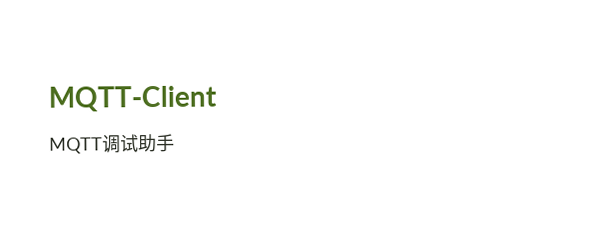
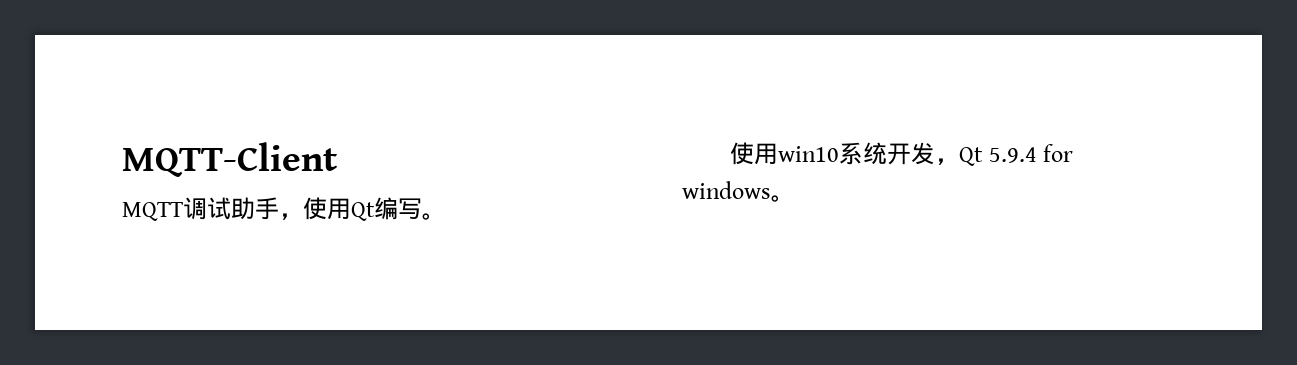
(175, 142) none -> [279,197,446,221] [730,142,1074,166] [682,181,795,202] ，使用Qt编写。 // 使用win10系统开发，Qt 5.9.4 for windows。

